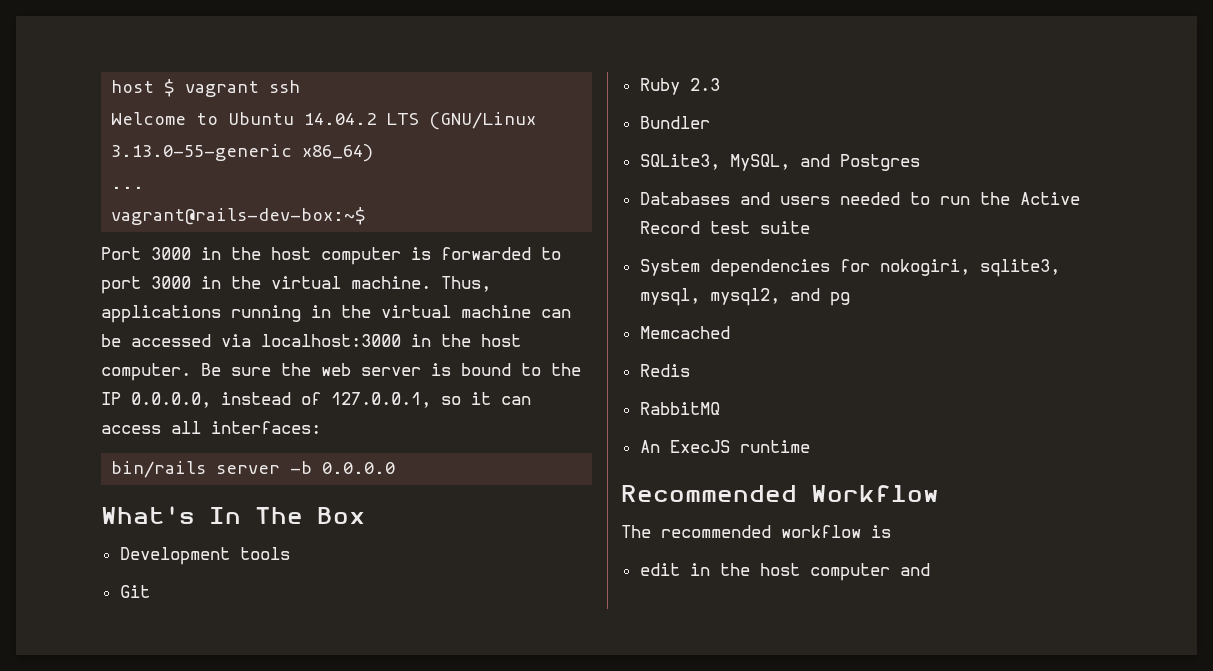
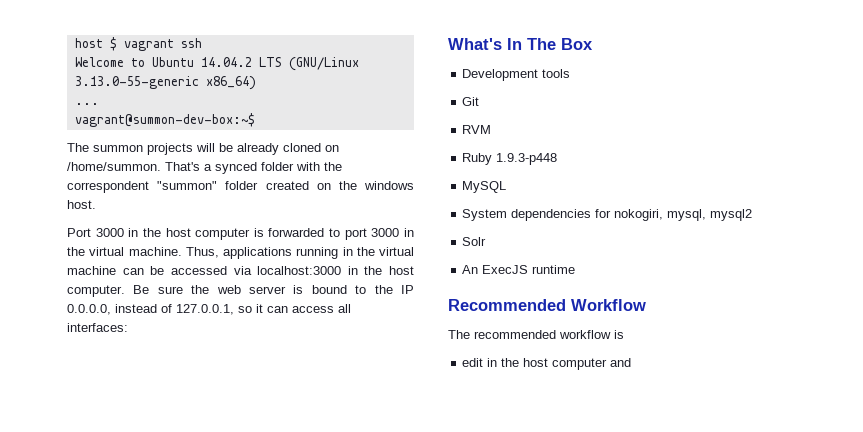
[111,207,367,225] vagrant@rails-dev-box:~$ -> [74,113,255,127] [67,143,339,155] [67,162,342,174] [67,181,414,193] [67,200,96,209] vagrant@summon-dev-box:~$ // The summon projects will be already cloned on /home/summon. That's a synced folder with the correspondent "summon" folder created on the windows host.
[111,461,396,478] // bin/rails server -b 0.0.0.0 -> (128, 327) none
(150, 591) none -> [462,125,492,134] // RVM
[689,78,720,91] [639,116,710,129] [639,154,920,171] [639,192,1080,205] [639,221,810,234] [639,259,1060,277] [639,288,850,306] [639,326,730,339] [639,364,690,377] [639,402,720,415] 2.3 // Bundler // SQLite3, MySQL, and Postgres // Databases and users needed to run the Active Record test suite // System dependencies for nokogiri, sqlite3, mysql, mysql2, and pg // Memcached // Redis // RabbitMQ -> [496,153,558,165] [462,181,507,193] [462,209,753,221] [462,237,487,246] 1.9.3-p448 // MySQL // System dependencies for nokogiri, mysql, mysql2 // Solr

